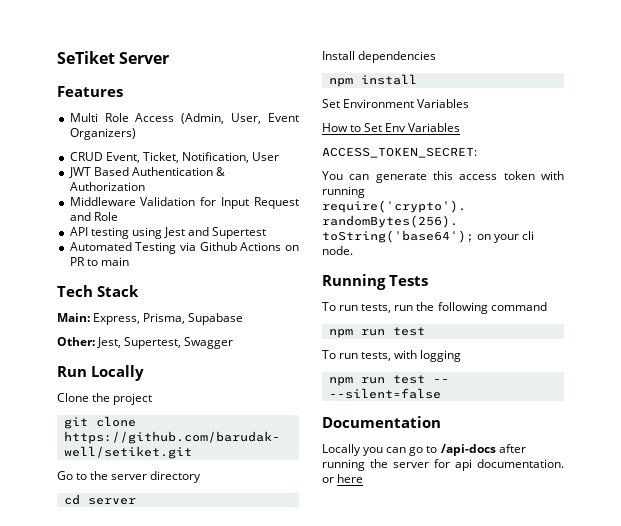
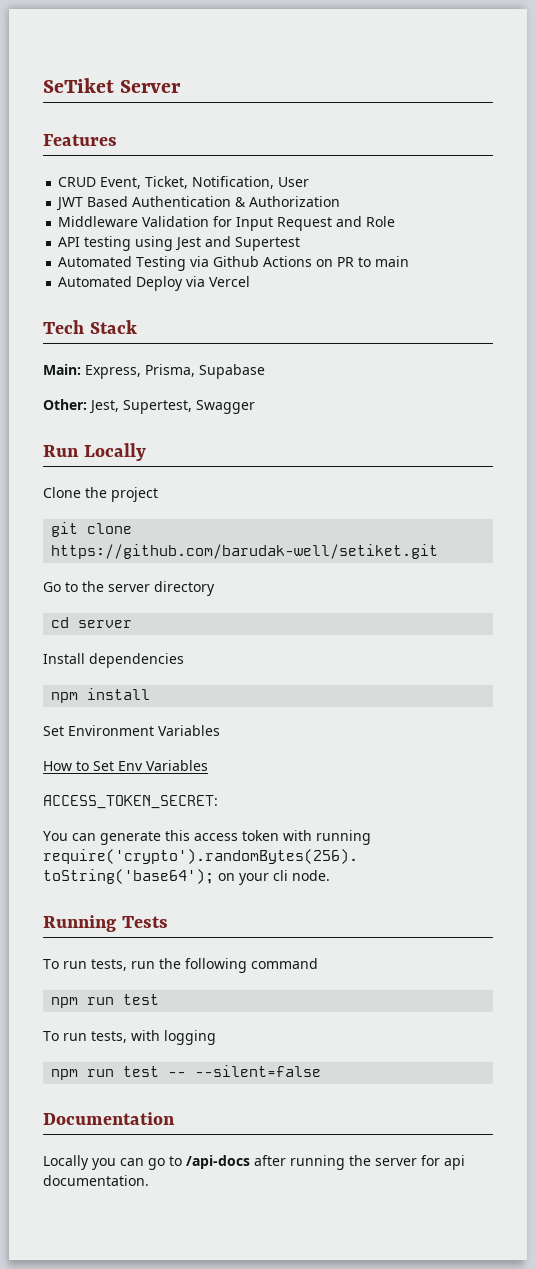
[69,113,299,124] [69,128,136,140] // Multi Role Access (Admin, User, Event Organizers) -> (117, 140) none
(129, 261) none -> [58,276,251,291] // Automated Deploy via Vercel
[322,474,364,483] or here -> (149, 1180) none

